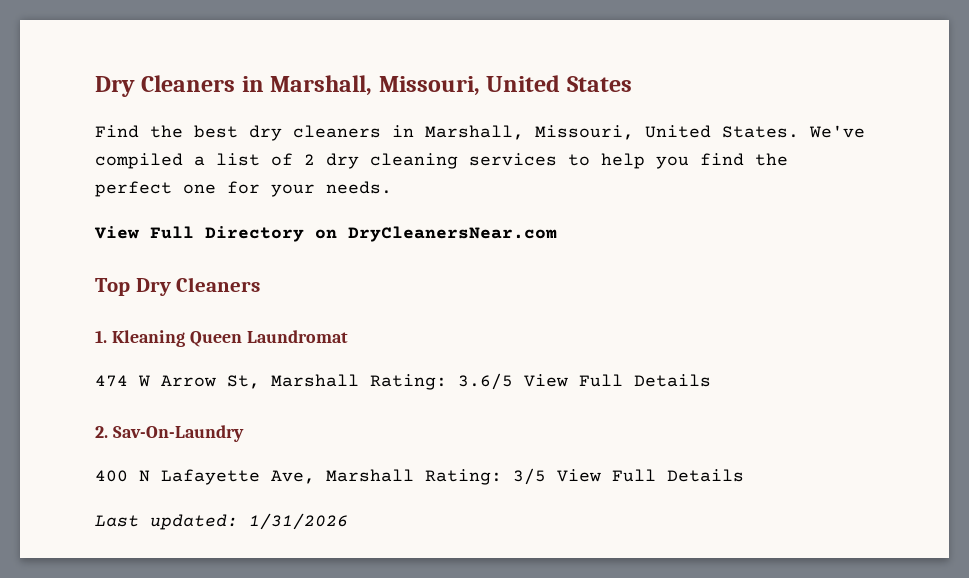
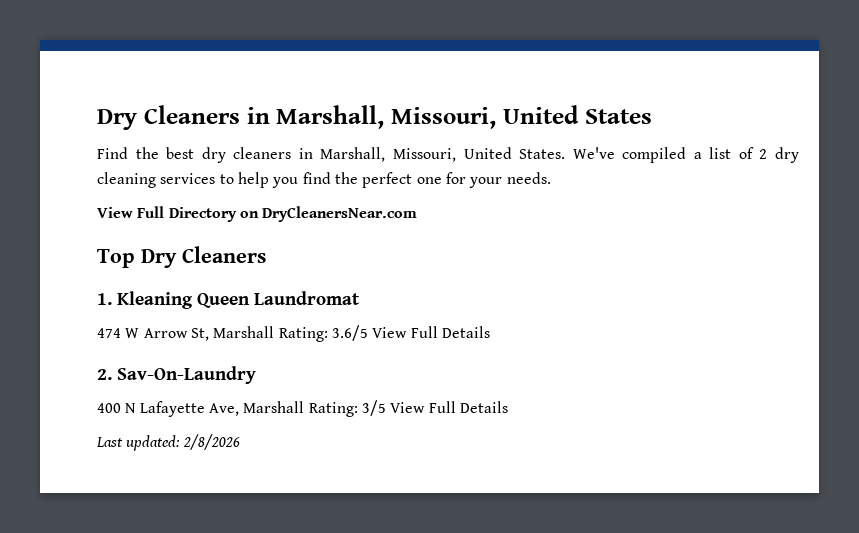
[249,513,348,530] 1/31/2026 -> [182,434,240,450] 2/8/2026

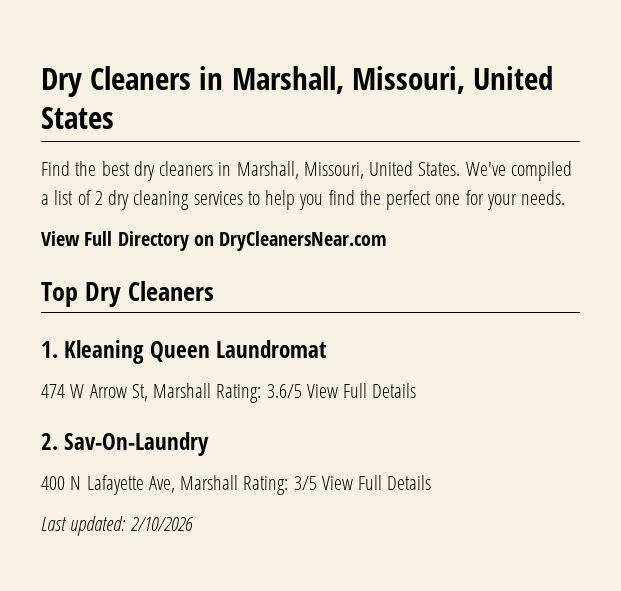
[182,434,240,450] 2/8/2026 -> [129,517,194,531] 2/10/2026

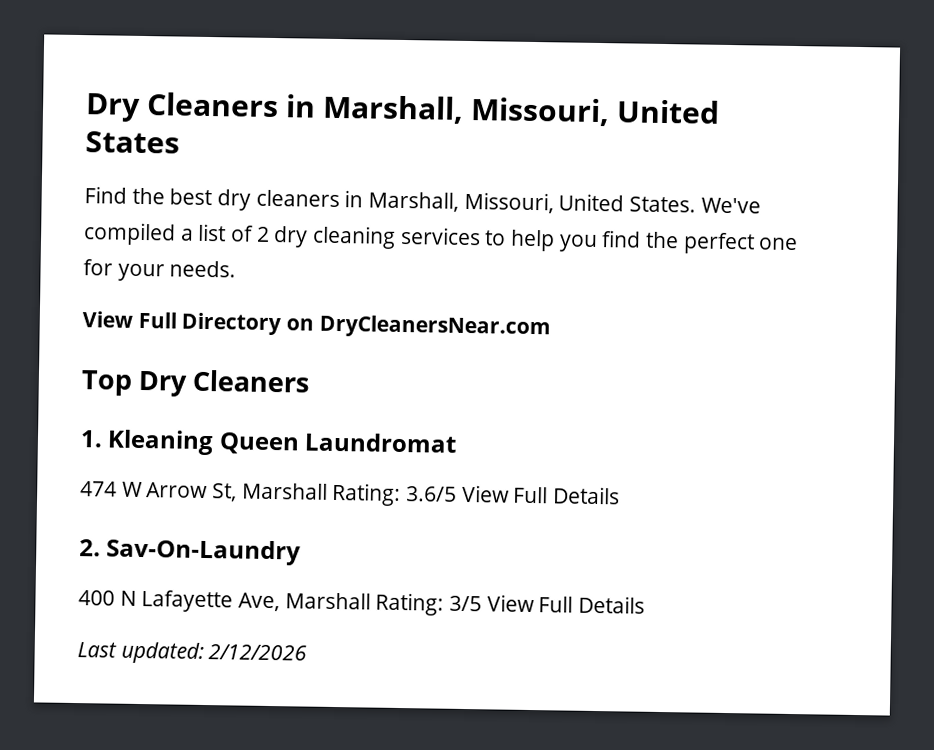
[129,517,194,531] 2/10/2026 -> [208,644,308,661] 2/12/2026

